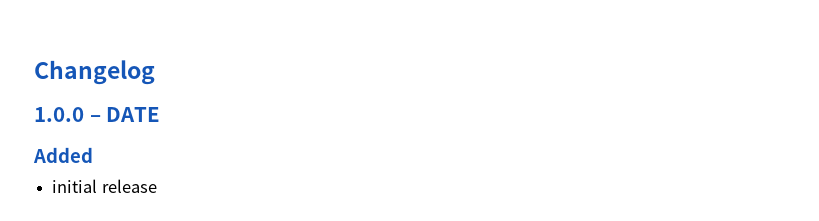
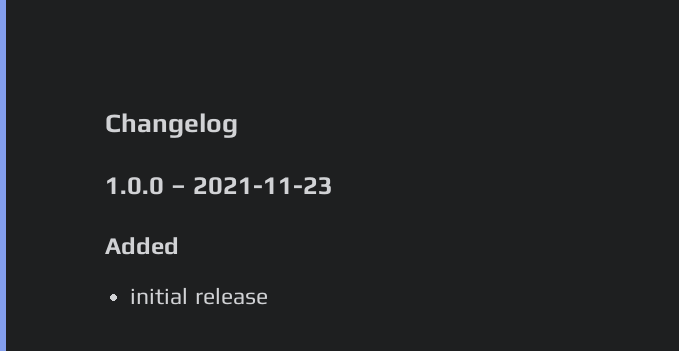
[106,107,161,122] DATE -> [192,177,333,195] 2021-11-23

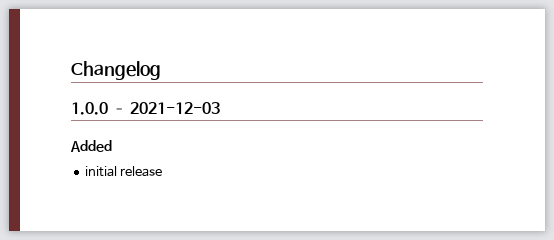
[192,177,333,195] 2021-11-23 -> [130,102,221,114] 2021-12-03

